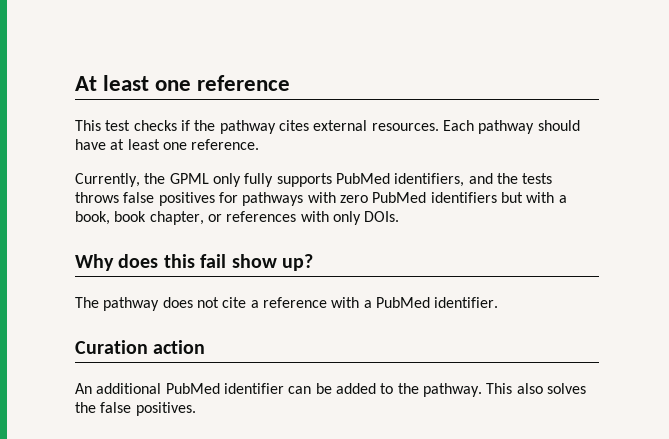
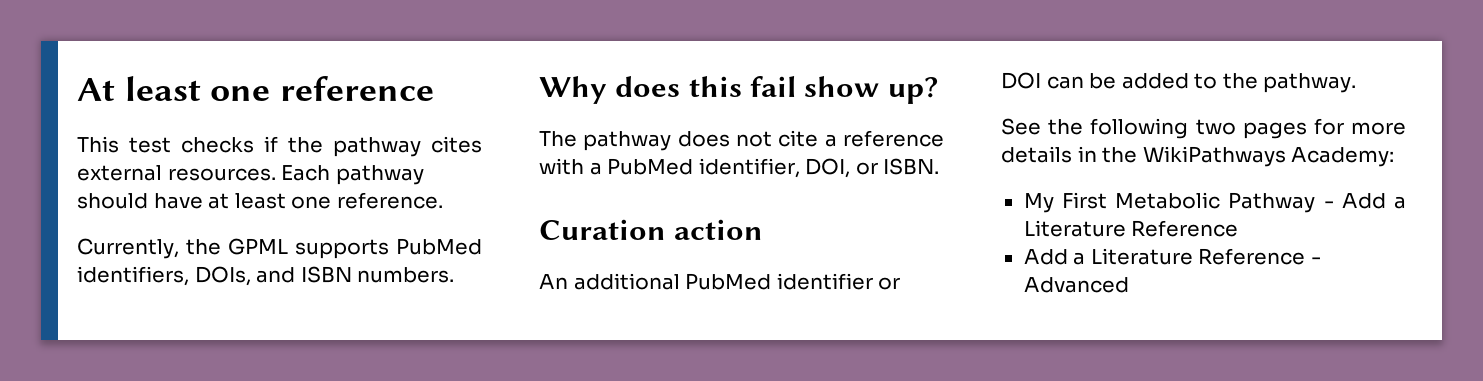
[212,173,274,187] only fully -> (288, 246) none
[468,173,553,184] [75,192,567,206] [75,211,400,225] and the tests throws false positives for pathways with zero PubMed identifiers but with a book, book chapter, or references with only DOIs. -> [194,266,455,286] DOIs, and ISBN numbers.
[434,297,499,308] identifier. -> [698,158,940,178] identifier, DOI, or ISBN.
(284, 388) none -> [878,277,901,290] [1001,72,1041,89] or DOI
[486,383,586,394] [75,402,196,416] This also solves the false positives. -> [1001,118,1406,139] [1001,146,1395,167] [1023,192,1406,213] [1023,220,1239,237] [1023,248,1321,265] [1023,277,1129,293] // See the following two pages for more details in the WikiPathways Academy: // My First Metabolic Pathway - Add a Literature Reference // Add a Literature Reference - Advanced

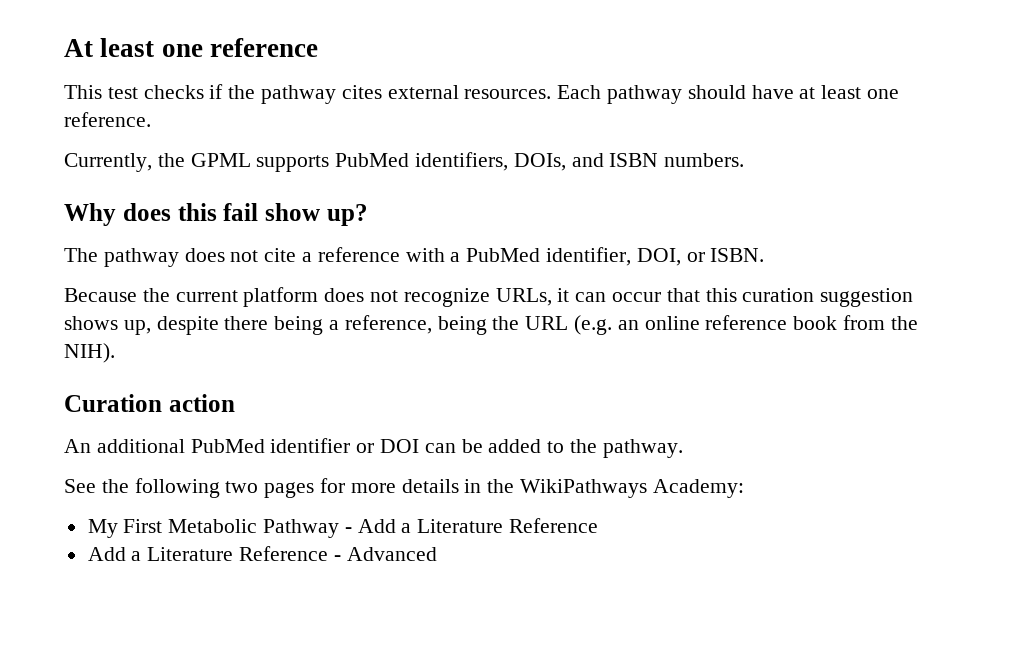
(940, 166) none -> [64,287,914,307] [64,315,918,335] [64,343,115,363] // Because the current platform does not recognize URLs, it can occur that this curation suggestion shows up, despite there being a reference, being the URL (e.g. an online reference book from the NIH).

